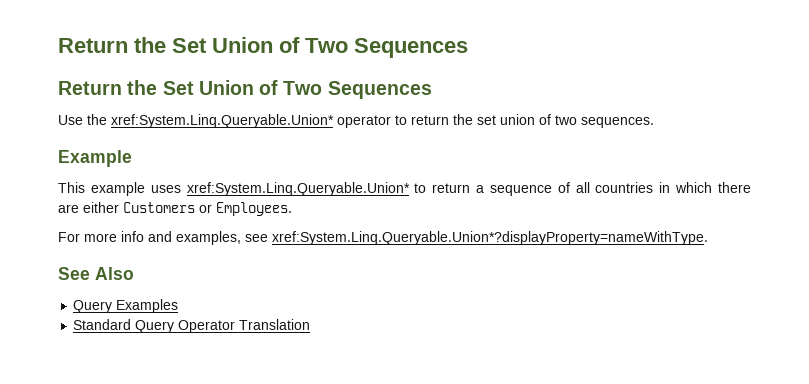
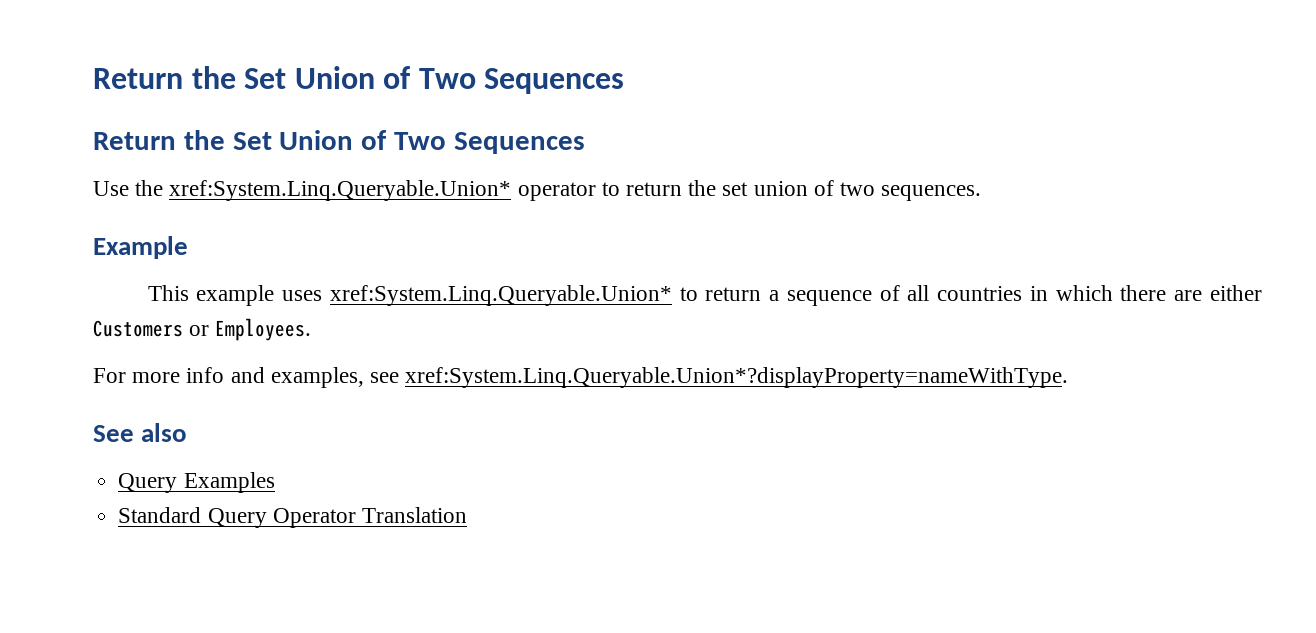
[95,267,134,280] Also -> [141,423,188,442] also

